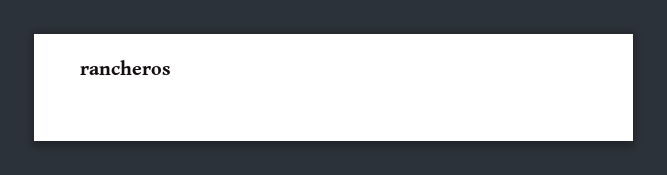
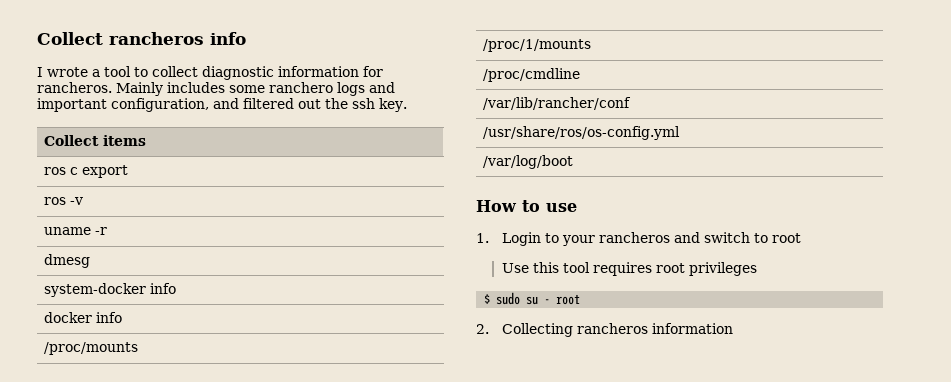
[80,60,171,75] rancheros -> [37,32,246,45] [37,66,383,80] [37,82,395,96] [37,98,407,112] [44,135,147,146] [44,165,129,178] [44,197,84,205] [44,227,108,235] [44,254,91,268] [44,283,177,297] [44,312,123,323] [44,342,139,355] [483,39,592,52] [483,68,581,82] [483,97,632,110] [483,126,681,140] [483,155,574,169] [476,200,577,212] [476,232,801,246] [501,262,757,276] [484,292,581,305] [476,323,733,337] Collect rancheros info // I wrote a tool to collect diagnostic information for rancheros. Mainly includes some ranchero logs and important configuration, and filtered out the ssh key. // Collect items // ros c export // ros -v // uname -r // dmesg // system-docker info // docker info // /proc/mounts // /proc/1/mounts // /proc/cmdline // /var/lib/rancher/conf // /usr/share/ros/os-config.yml // /var/log/boot // How to use // 1. Login to your rancheros and switch to root // Use this tool requires root privileges // $ sudo su - root // 2. Collecting rancheros information

